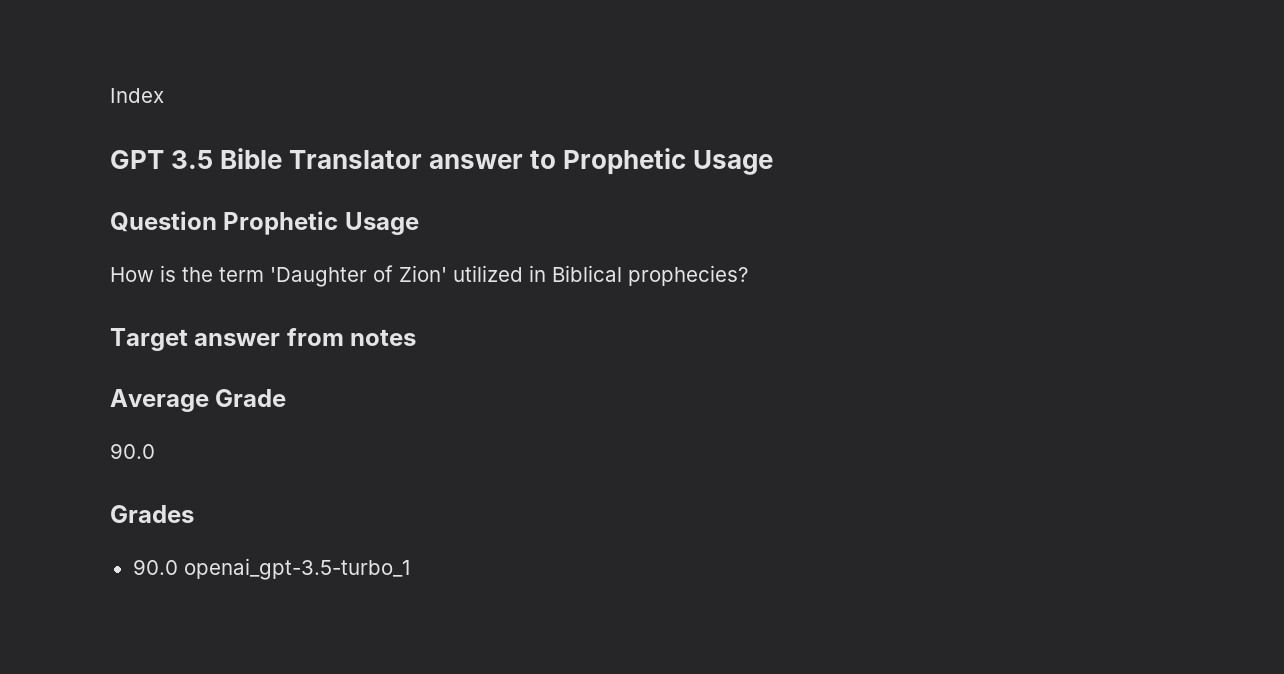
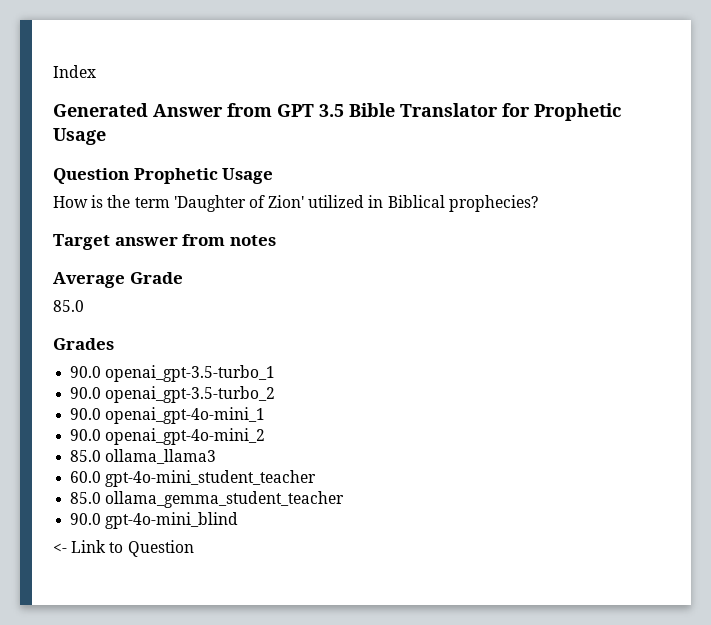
(164, 95) none -> [53,103,272,117] Generated Answer from
[429,150,557,169] answer to -> [502,103,530,117] for
[110,443,155,459] 90.0 -> [53,300,84,312] 85.0
(410, 569) none -> [70,386,276,403] [70,407,266,424] [70,428,266,445] [70,449,217,464] [70,470,317,487] [70,491,345,508] [70,512,239,529] [53,540,194,557] // 90.0 openai_gpt-3.5-turbo_2 // 90.0 openai_gpt-4o-mini_1 // 90.0 openai_gpt-4o-mini_2 // 85.0 ollama_llama3 // 60.0 gpt-4o-mini_student_teacher // 85.0 ollama_gemma_student_teacher // 90.0 gpt-4o-mini_blind // <- Link to Question

